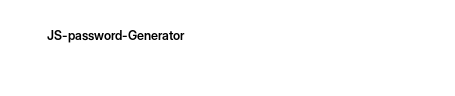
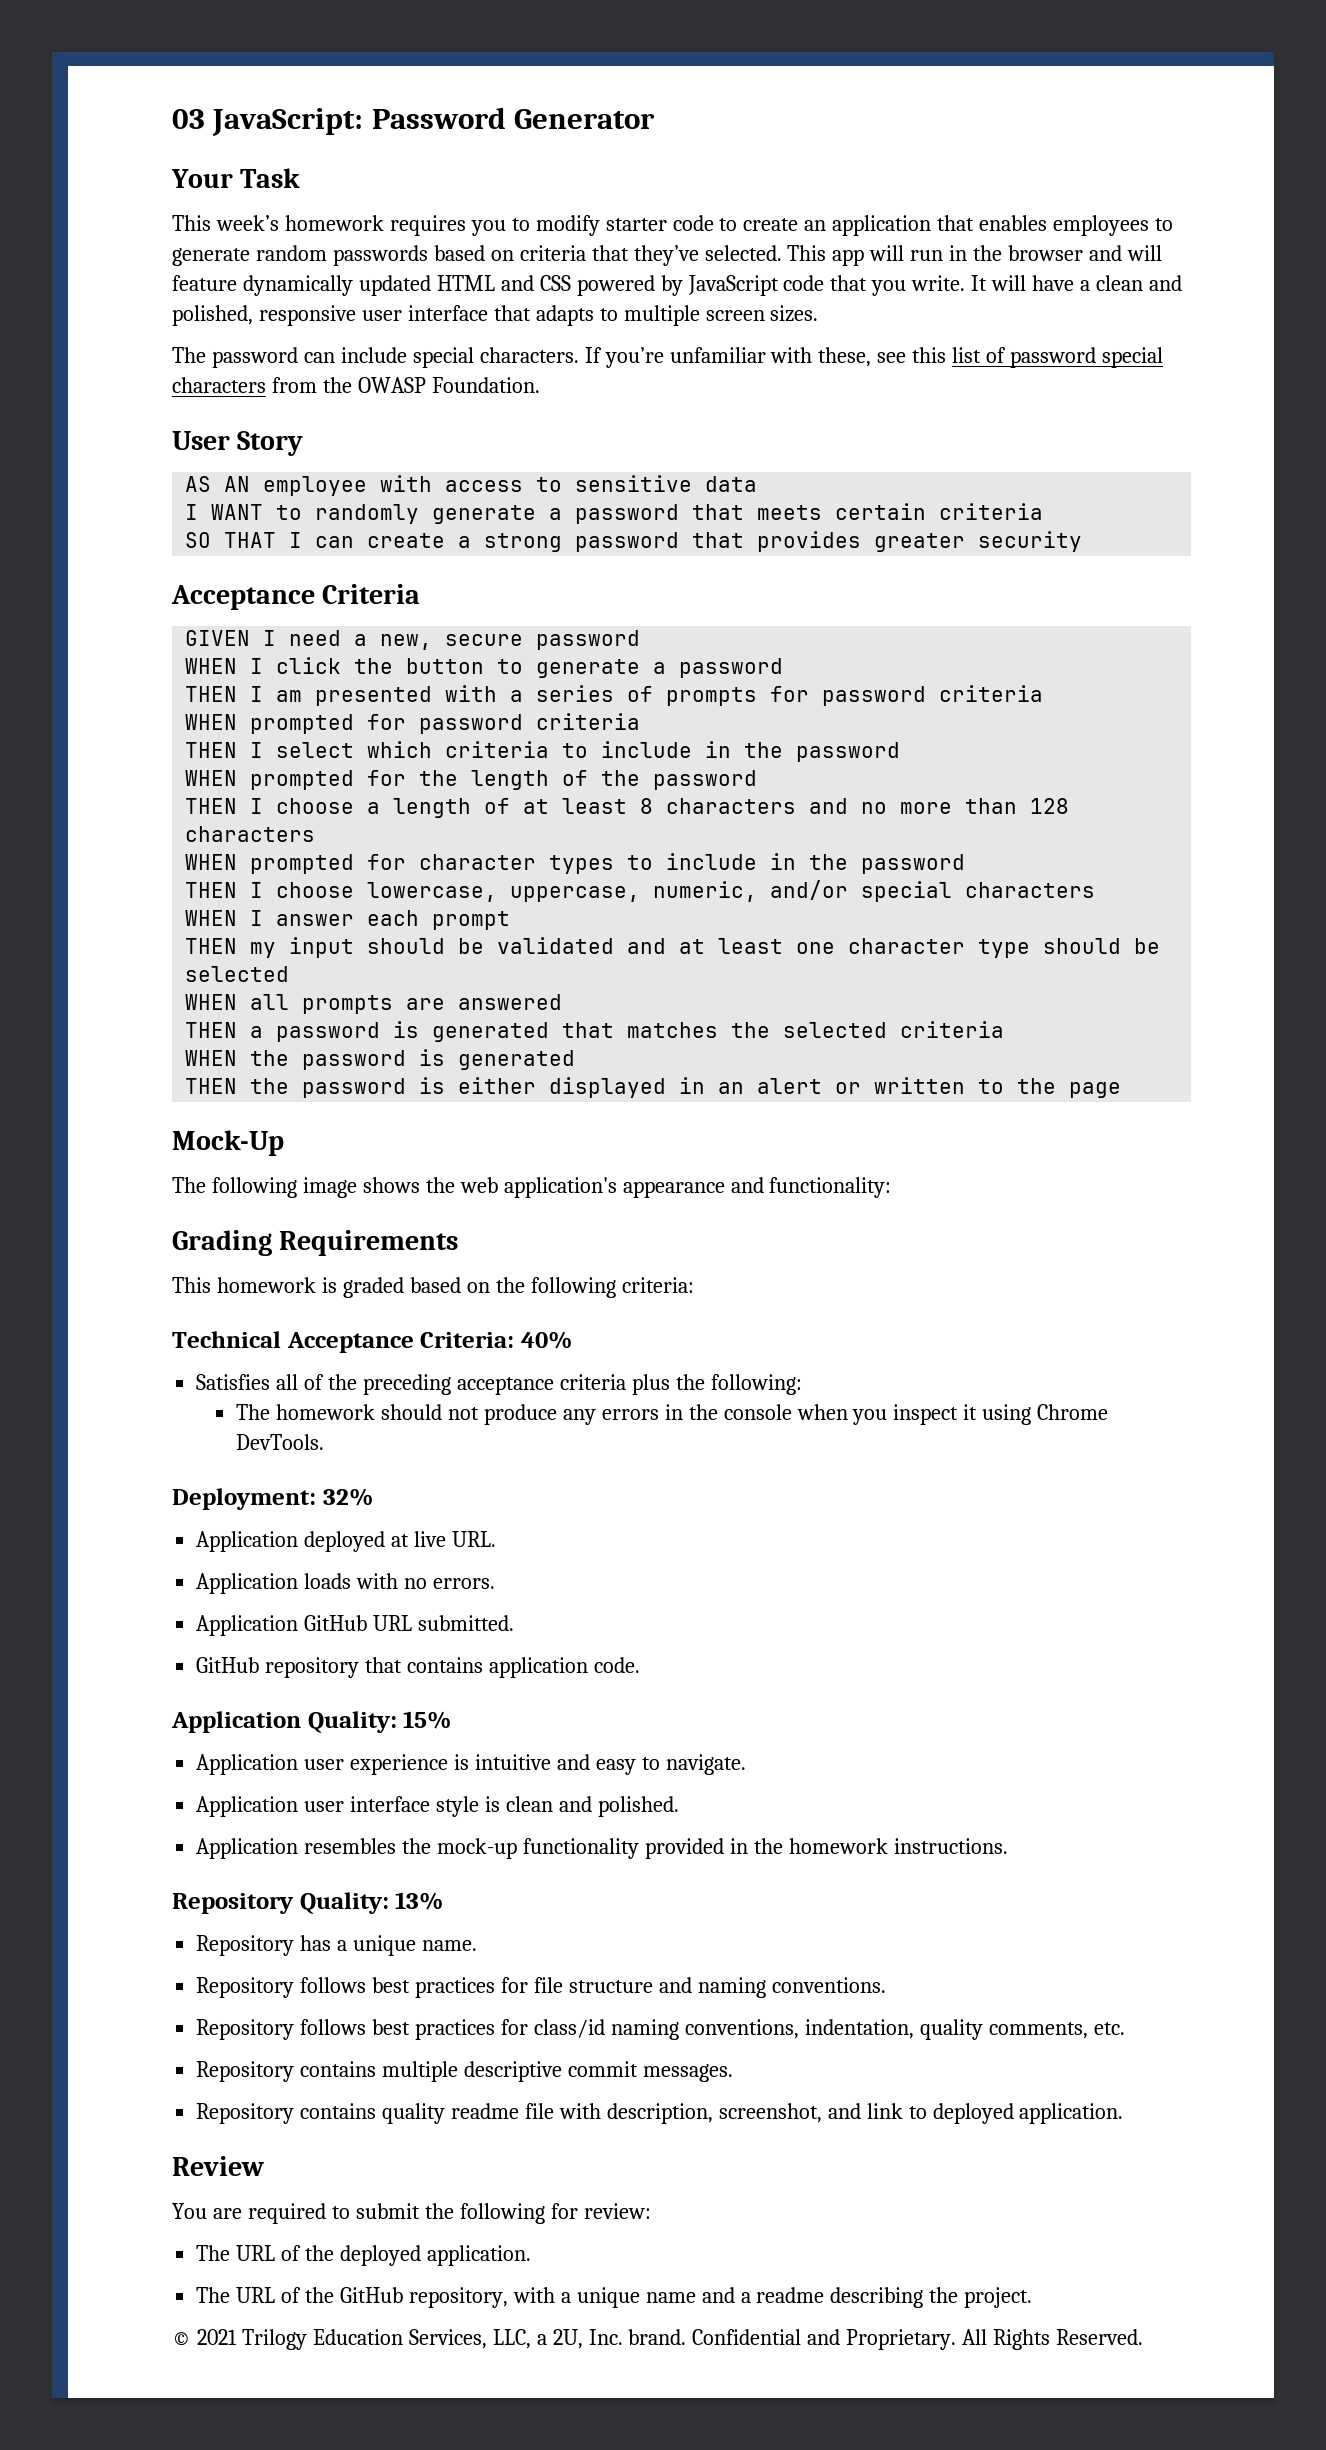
[47,30,185,43] JS-password-Generator -> [172,107,656,136] [171,168,301,188] [172,215,1174,236] [172,245,1162,266] [172,275,1182,296] [172,305,819,326] [172,347,1164,368] [172,377,540,393] [172,431,304,456] [185,475,758,496] [185,503,1044,524] [185,531,1083,552] [171,584,421,610] [185,630,641,650] [185,657,784,678] [185,685,1044,706] [185,713,641,734] [185,741,901,762] [185,770,758,790] [185,798,1070,818] [185,826,316,842] [185,853,966,874] [185,880,1096,902] [185,910,511,930] [185,937,1161,958] [185,966,290,982] [185,994,563,1014] [185,1021,1005,1042] [185,1049,576,1070] [185,1077,1122,1098] [172,1130,284,1156] [172,1177,892,1198] [172,1230,459,1256] [172,1277,694,1298] [172,1331,572,1353] [196,1374,802,1395] [236,1404,1109,1425] [236,1434,325,1450] [172,1488,373,1510] [196,1531,496,1552] [196,1573,495,1594] [196,1615,515,1636] [196,1657,640,1678] [171,1711,452,1733] [196,1754,746,1775] [196,1796,679,1817] [196,1838,1008,1859] [172,1892,444,1914] [196,1935,477,1956] [196,1977,886,1998] [196,2019,1125,2040] [196,2061,733,2082] [196,2103,1124,2124] [172,2156,264,2176] [172,2203,651,2224] [196,2245,531,2266] [196,2287,1033,2308] [172,2329,1144,2350] 03 JavaScript: Password Generator // Your Task // This week’s homework requires you to modify starter code to create an application that enables employees to generate random passwords based on criteria that they’ve selected. This app will run in the browser and will feature dynamically updated HTML and CSS powered by JavaScript code that you write. It will have a clean and polished, responsive user interface that adapts to multiple screen sizes. // The password can include special characters. If you’re unfamiliar with these, see this list of password special characters from the OWASP Foundation. // User Story // AS AN employee with access to sensitive data // I WANT to randomly generate a password that meets certain criteria // SO THAT I can create a strong password that provides greater security // Acceptance Criteria // GIVEN I need a new, secure password // WHEN I click the button to generate a password // THEN I am presented with a series of prompts for password criteria // WHEN prompted for password criteria // THEN I select which criteria to include in the password // WHEN prompted for the length of the password // THEN I choose a length of at least 8 characters and no more than 128 characters // WHEN prompted for character types to include in the password // THEN I choose lowercase, uppercase, numeric, and/or special characters // WHEN I answer each prompt // THEN my input should be validated and at least one character type should be selected // WHEN all prompts are answered // THEN a password is generated that matches the selected criteria // WHEN the password is generated // THEN the password is either displayed in an alert or written to the page // Mock-Up // The following image shows the web application's appearance and functionality: // Grading Requirements // This homework is graded based on the following criteria: // Technical Acceptance Criteria: 40% // Satisfies all of the preceding acceptance criteria plus the following: // The homework should not produce any errors in the console when you inspect it using Chrome DevTools. // Deployment: 32% // Application deployed at live URL. // Application loads with no errors. // Application GitHub URL submitted. // GitHub repository that contains application code. // Application Quality: 15% // Application user experience is intuitive and easy to navigate. // Application user interface style is clean and polished. // Application resembles the mock-up functionality provided in the homework instructions. // Repository Quality: 13% // Repository has a unique name. // Repository follows best practices for file structure and naming conventions. // Repository follows best practices for class/id naming conventions, indentation, quality comments, etc. // Repository contains multiple descriptive commit messages. // Repository contains quality readme file with description, screenshot, and link to deployed application. // Review // You are required to submit the following for review: // The URL of the deployed application. // The URL of the GitHub repository, with a unique name and a readme describing the project. // © 2021 Trilogy Education Services, LLC, a 2U, Inc. brand. Confidential and Proprietary. All Rights Reserved.

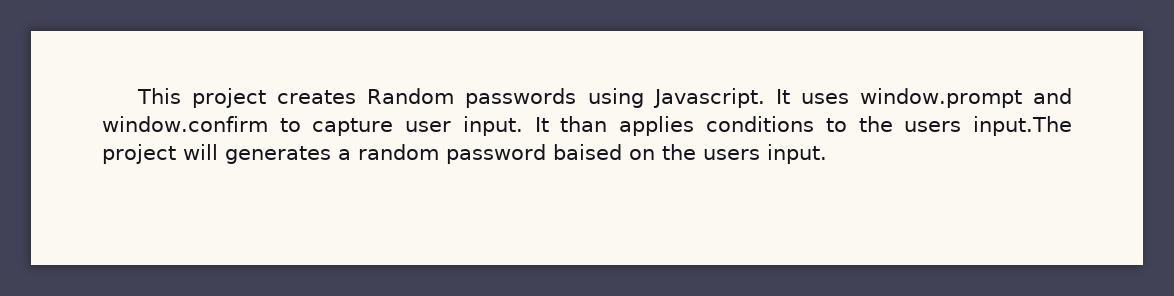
[172,107,656,136] [171,168,301,188] [172,215,1174,236] [172,245,1162,266] [172,275,1182,296] [172,305,819,326] [172,347,1164,368] [172,377,540,393] [172,431,304,456] [185,475,758,496] [185,503,1044,524] [185,531,1083,552] [171,584,421,610] [185,630,641,650] [185,657,784,678] [185,685,1044,706] [185,713,641,734] [185,741,901,762] [185,770,758,790] [185,798,1070,818] [185,826,316,842] [185,853,966,874] [185,880,1096,902] [185,910,511,930] [185,937,1161,958] [185,966,290,982] [185,994,563,1014] [185,1021,1005,1042] [185,1049,576,1070] [185,1077,1122,1098] [172,1130,284,1156] [172,1177,892,1198] [172,1230,459,1256] [172,1277,694,1298] [172,1331,572,1353] [196,1374,802,1395] [236,1404,1109,1425] [236,1434,325,1450] [172,1488,373,1510] [196,1531,496,1552] [196,1573,495,1594] [196,1615,515,1636] [196,1657,640,1678] [171,1711,452,1733] [196,1754,746,1775] [196,1796,679,1817] [196,1838,1008,1859] [172,1892,444,1914] [196,1935,477,1956] [196,1977,886,1998] [196,2019,1125,2040] [196,2061,733,2082] [196,2103,1124,2124] [172,2156,264,2176] [172,2203,651,2224] [196,2245,531,2266] [196,2287,1033,2308] [172,2329,1144,2350] 03 JavaScript: Password Generator // Your Task // This week’s homework requires you to modify starter code to create an application that enables employees to generate random passwords based on criteria that they’ve selected. This app will run in the browser and will feature dynamically updated HTML and CSS powered by JavaScript code that you write. It will have a clean and polished, responsive user interface that adapts to multiple screen sizes. // The password can include special characters. If you’re unfamiliar with these, see this list of password special characters from the OWASP Foundation. // User Story // AS AN employee with access to sensitive data // I WANT to randomly generate a password that meets certain criteria // SO THAT I can create a strong password that provides greater security // Acceptance Criteria // GIVEN I need a new, secure password // WHEN I click the button to generate a password // THEN I am presented with a series of prompts for password criteria // WHEN prompted for password criteria // THEN I select which criteria to include in the password // WHEN prompted for the length of the password // THEN I choose a length of at least 8 characters and no more than 128 characters // WHEN prompted for character types to include in the password // THEN I choose lowercase, uppercase, numeric, and/or special characters // WHEN I answer each prompt // THEN my input should be validated and at least one character type should be selected // WHEN all prompts are answered // THEN a password is generated that matches the selected criteria // WHEN the password is generated // THEN the password is either displayed in an alert or written to the page // Mock-Up // The following image shows the web application's appearance and functionality: // Grading Requirements // This homework is graded based on the following criteria: // Technical Acceptance Criteria: 40% // Satisfies all of the preceding acceptance criteria plus the following: // The homework should not produce any errors in the console when you inspect it using Chrome DevTools. // Deployment: 32% // Application deployed at live URL. // Application loads with no errors. // Application GitHub URL submitted. // GitHub repository that contains application code. // Application Quality: 15% // Application user experience is intuitive and easy to navigate. // Application user interface style is clean and polished. // Application resembles the mock-up functionality provided in the homework instructions. // Repository Quality: 13% // Repository has a unique name. // Repository follows best practices for file structure and naming conventions. // Repository follows best practices for class/id naming conventions, indentation, quality comments, etc. // Repository contains multiple descriptive commit messages. // Repository contains quality readme file with description, screenshot, and link to deployed application. // Review // You are required to submit the following for review: // The URL of the deployed application. // The URL of the GitHub repository, with a unique name and a readme describing the project. // © 2021 Trilogy Education Services, LLC, a 2U, Inc. brand. Confidential and Proprietary. All Rights Reserved. -> [137,88,1072,108] [102,116,1072,136] [102,144,827,164] This project creates Random passwords using Javascript. It uses window.prompt and window.confirm to capture user input. It than applies conditions to the users input.The project will generates a random password baised on the users input.

